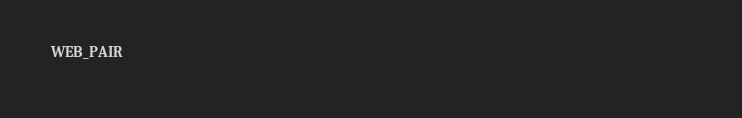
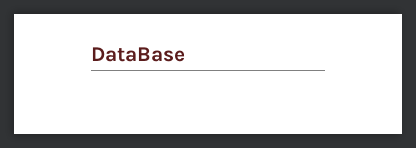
[50,46,123,59] WEB_PAIR -> [91,47,185,62] DataBase

